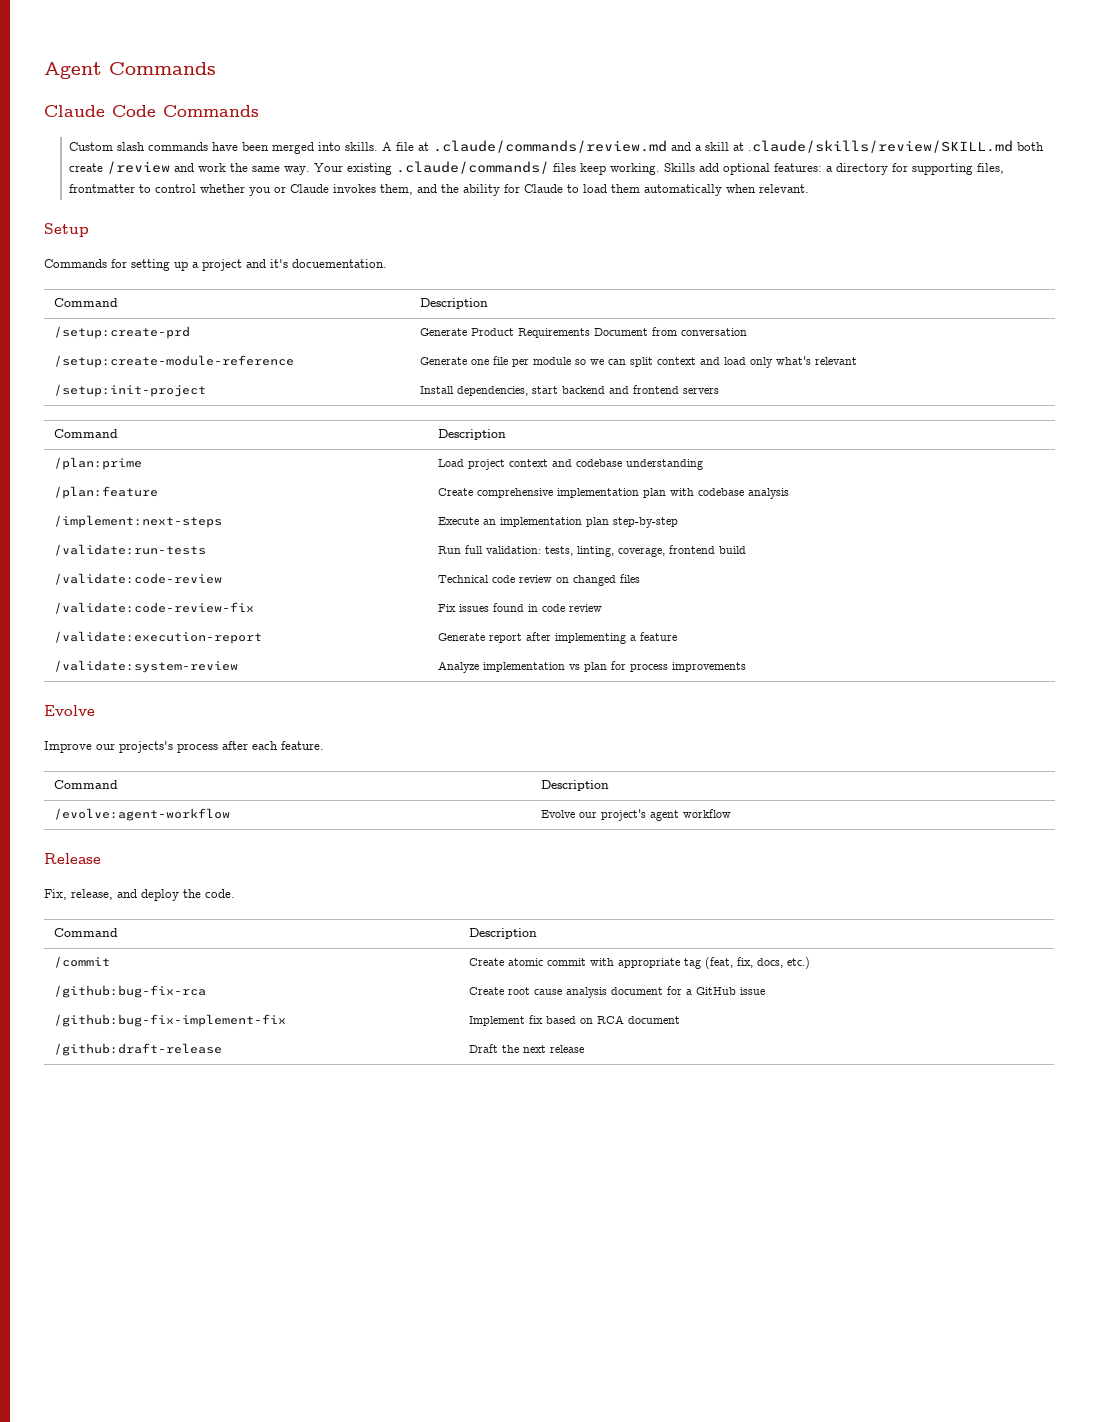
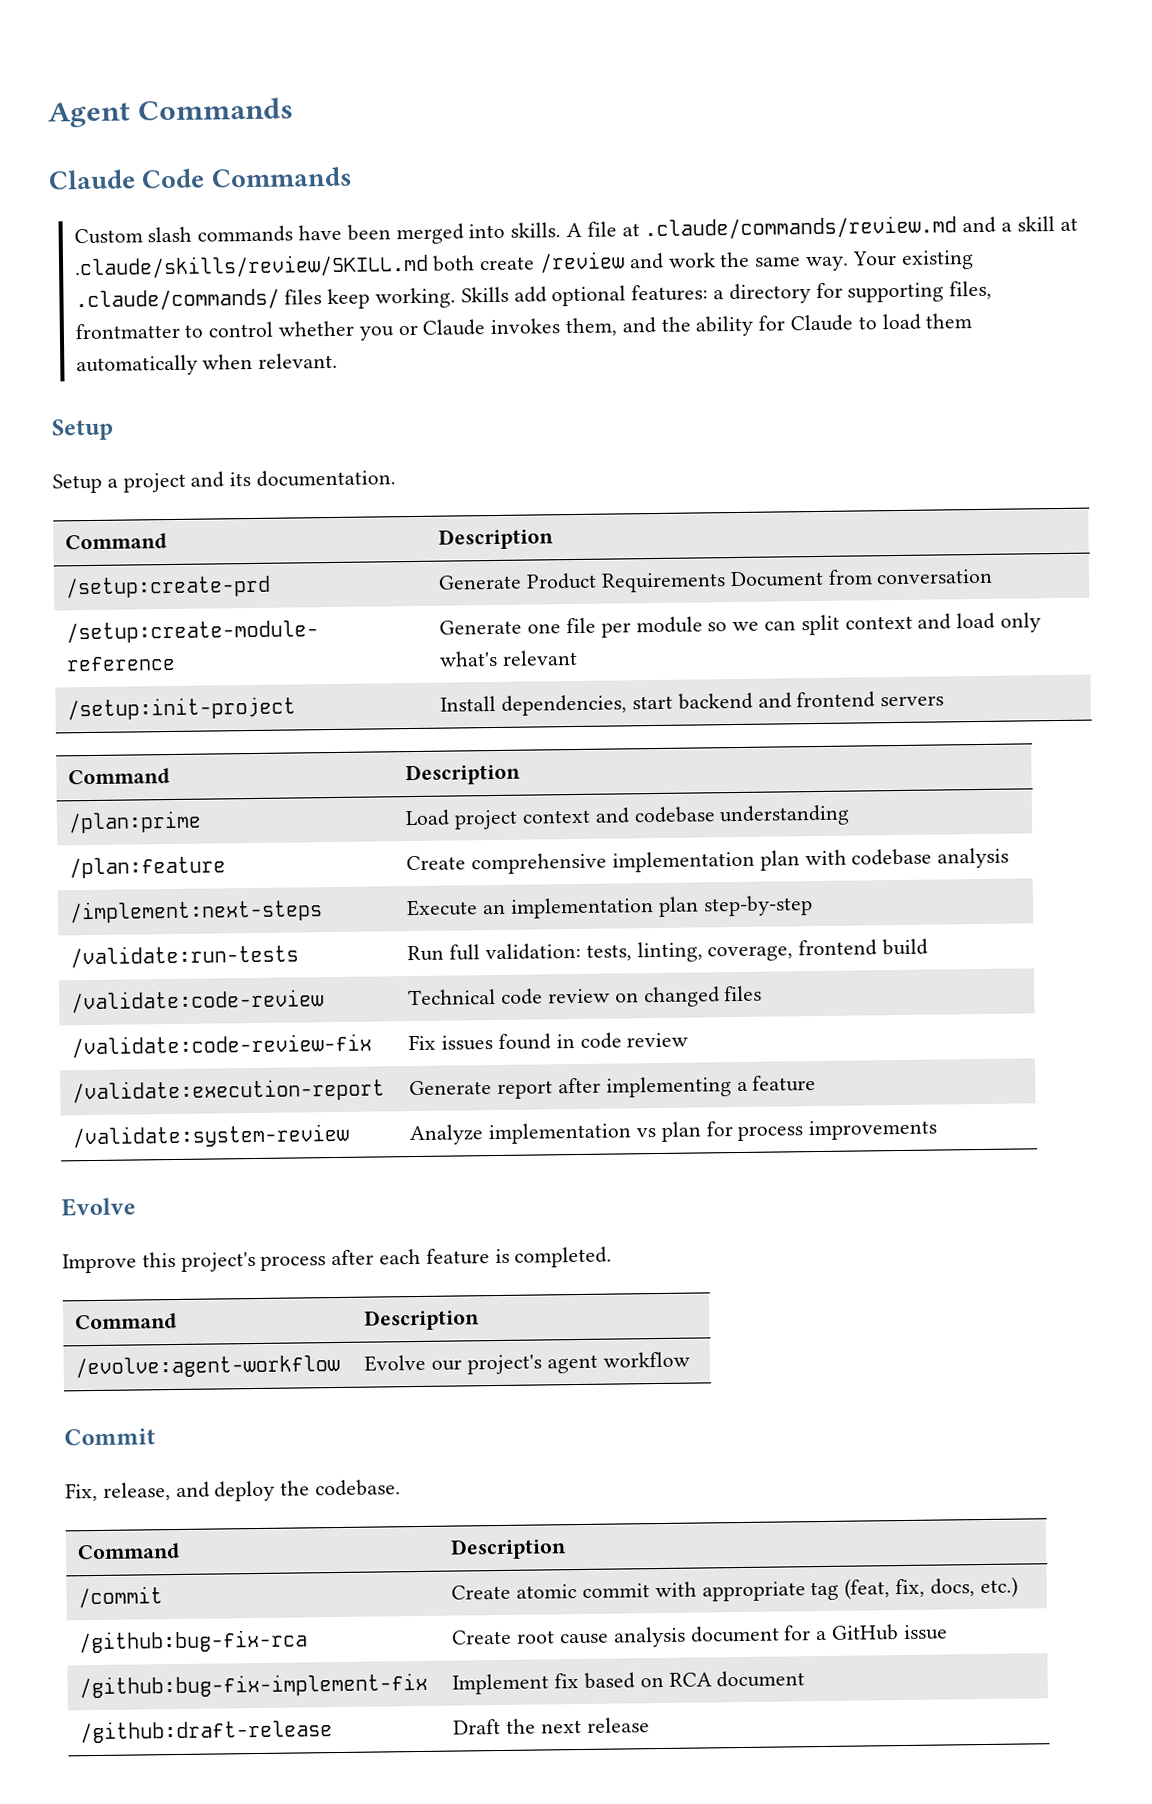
[44,259,188,271] Commands for setting up -> [52,473,102,494] Setup
[270,259,387,268] it's docuementation. -> [229,469,397,487] its documentation.
[96,741,173,753] our projects's -> [141,1251,256,1272] this project's
[281,741,324,750] feature. -> [425,1246,613,1268] feature is completed.
[44,853,101,864] Release -> [64,1428,156,1446] Commit
[205,889,235,898] code. -> [315,1479,402,1497] codebase.

